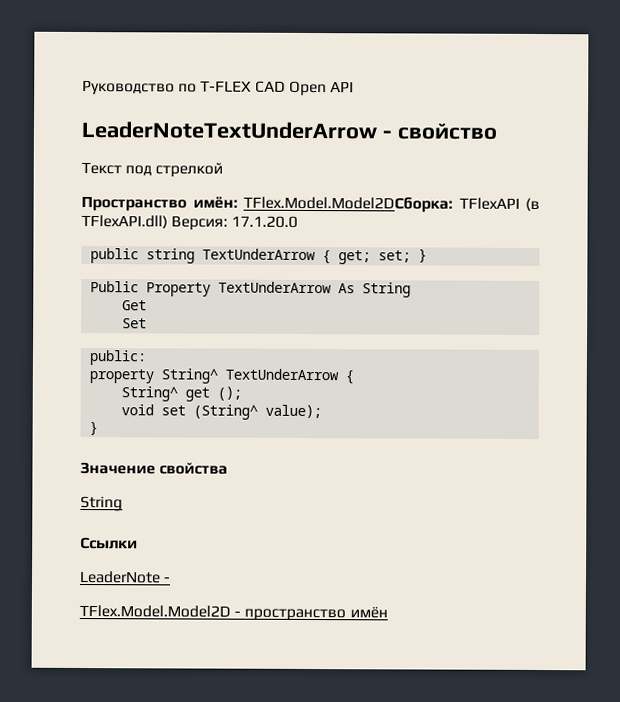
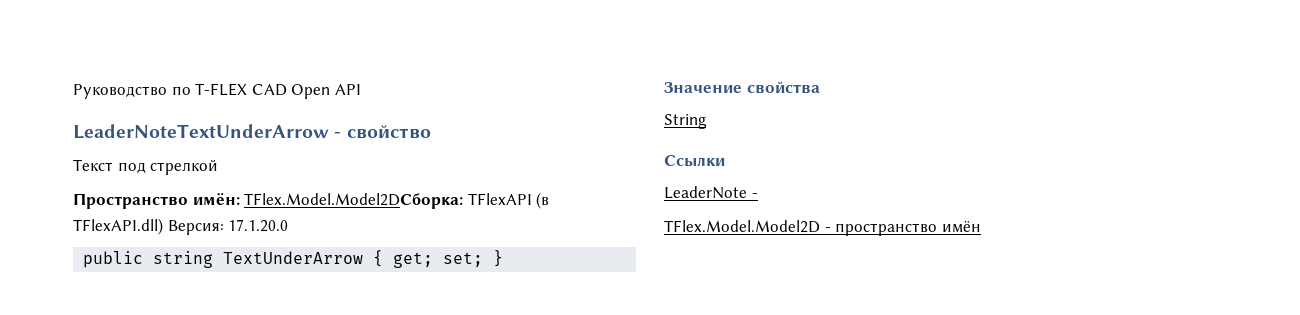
[90,281,412,298] [122,300,148,311] [122,318,148,329] [89,350,148,366] [89,368,355,385] [121,386,243,402] [121,404,323,420] [89,421,99,436] // Public Property TextUnderArrow As String // Get // Set // public: // property String^ TextUnderArrow { // String^ get (); // void set (String^ value); // } -> (504, 258) none

